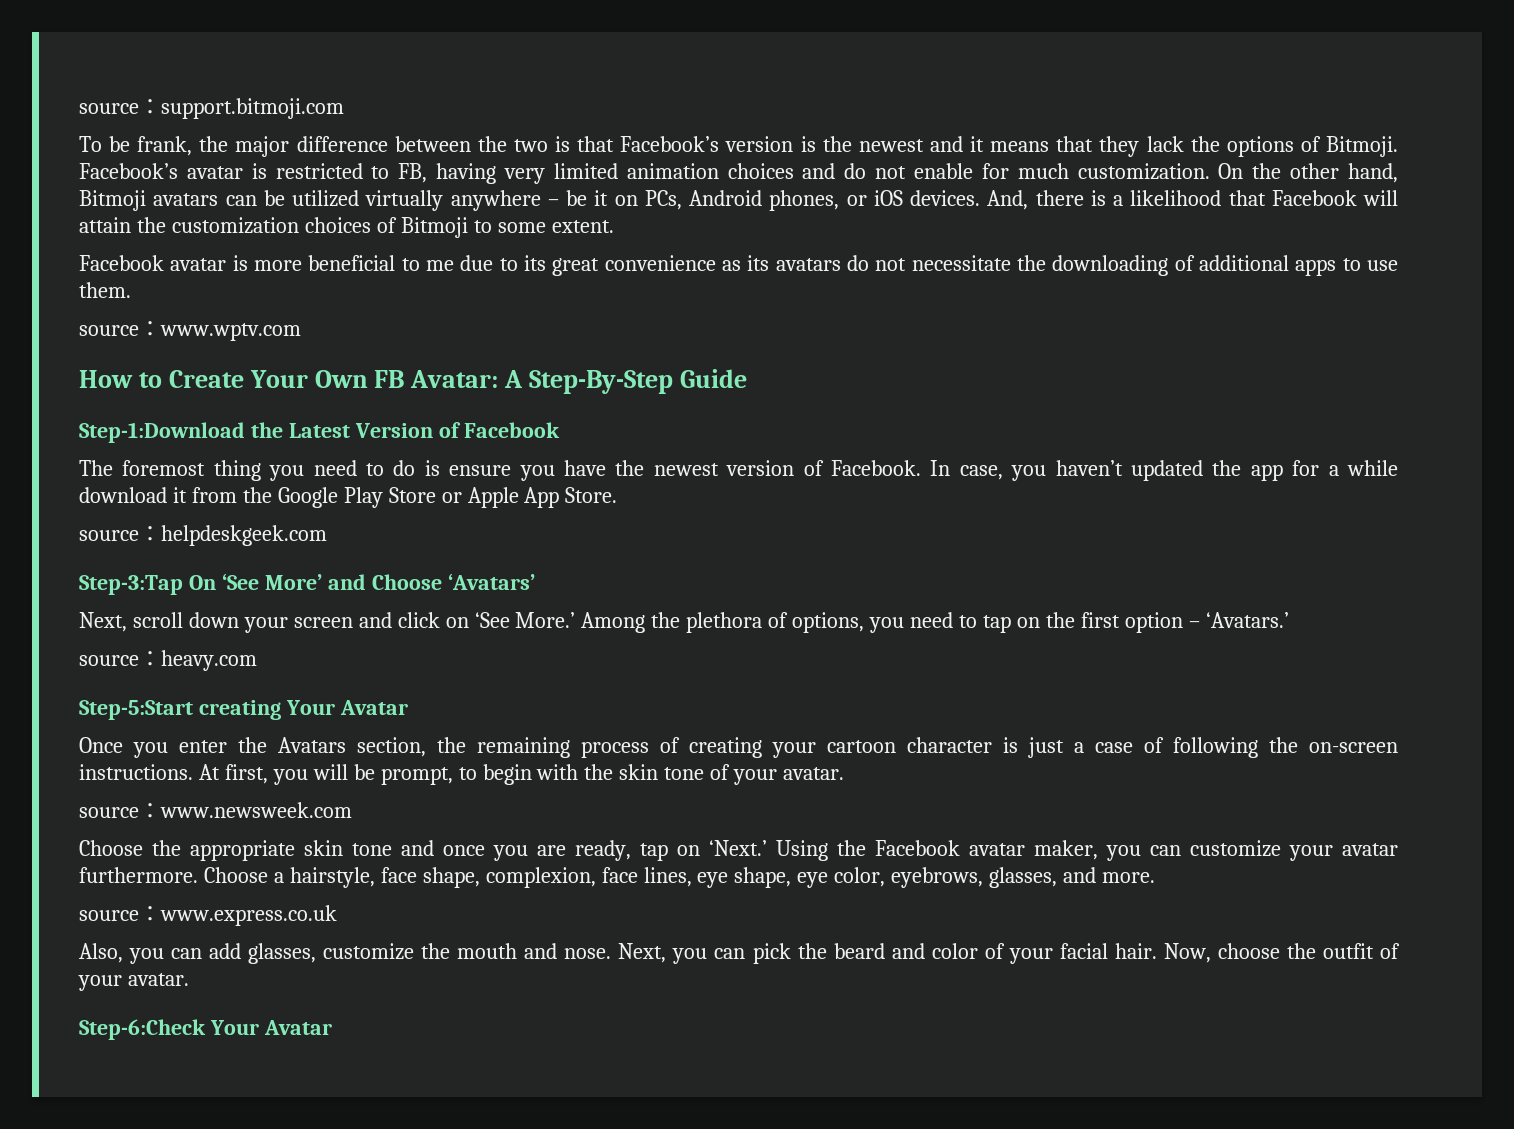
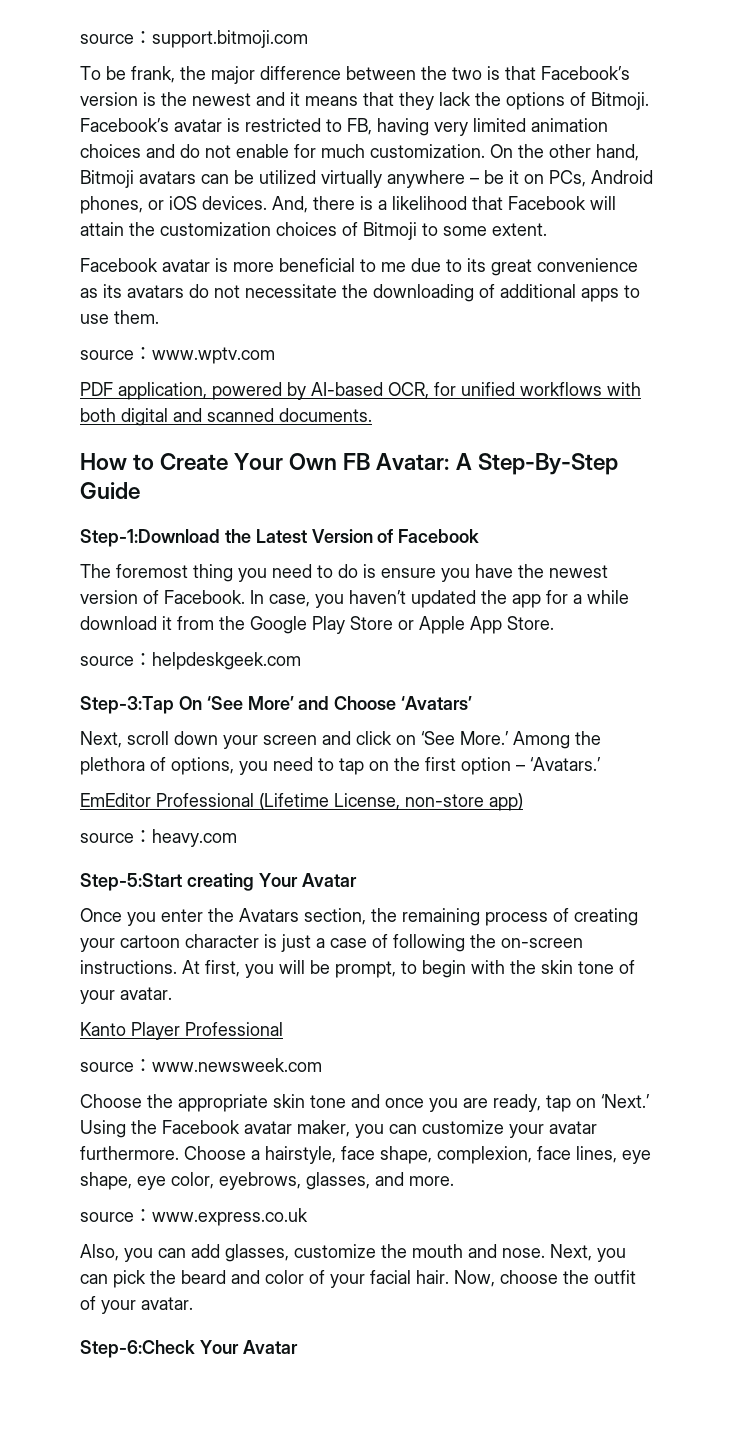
(301, 332) none -> [80,382,641,400] [80,408,372,426] // PDF application, powered by AI-based OCR, for unified workflows with both digital and scanned documents.
(1289, 620) none -> [80,793,523,811] // EmEditor Professional (Lifetime License, non-store app)
(845, 773) none -> [80,1022,283,1040] // Kanto Player Professional

